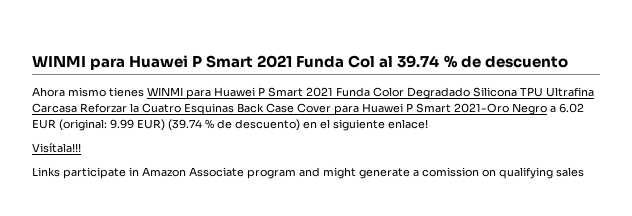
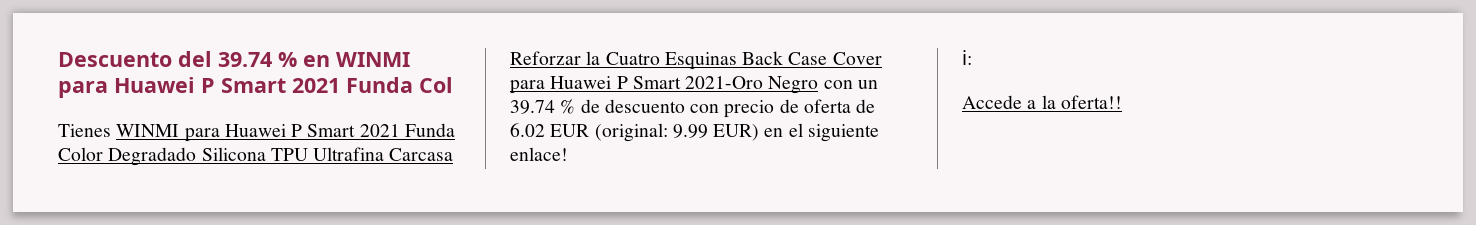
(32, 61) none -> [58,51,330,67] Descuento del 39.74 % en
[379,55,568,68] [32,87,144,97] al 39.74 % de descuento // Ahora mismo tienes -> [58,124,111,137] // Tienes
[550,106,556,113] a -> [823,80,878,89] [510,99,876,118] con un 39.74 % de descuento con precio de oferta de
[168,119,300,131] (39.74 % de descuento) -> (760, 132) none
[32,143,81,153] [32,167,584,179] Visítala!!! // Links participate in Amazon Associate program and might generate a comission on qualifying sales -> [962,50,972,65] [962,95,1122,109] ℹ: // Accede a la oferta!!

